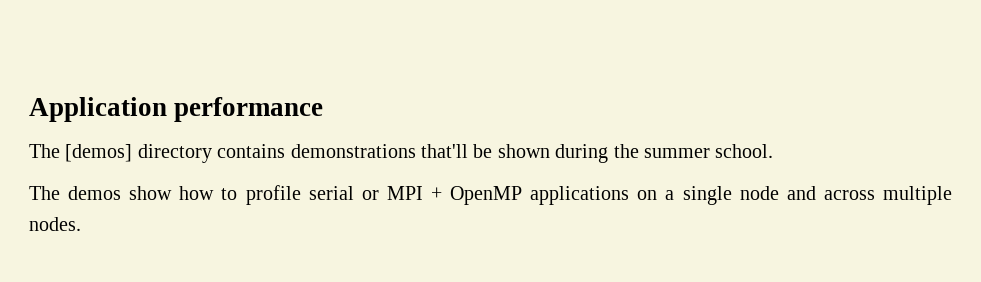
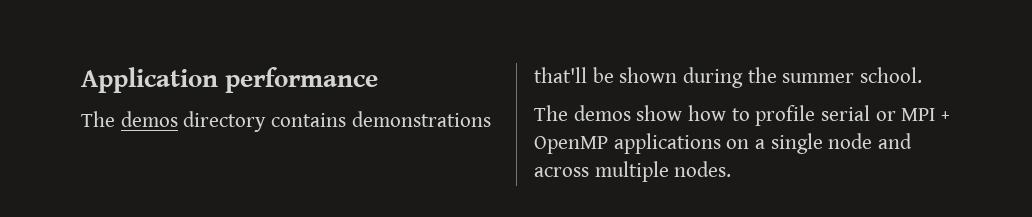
[65,144,133,162] [demos] -> [120,111,178,127] demos

